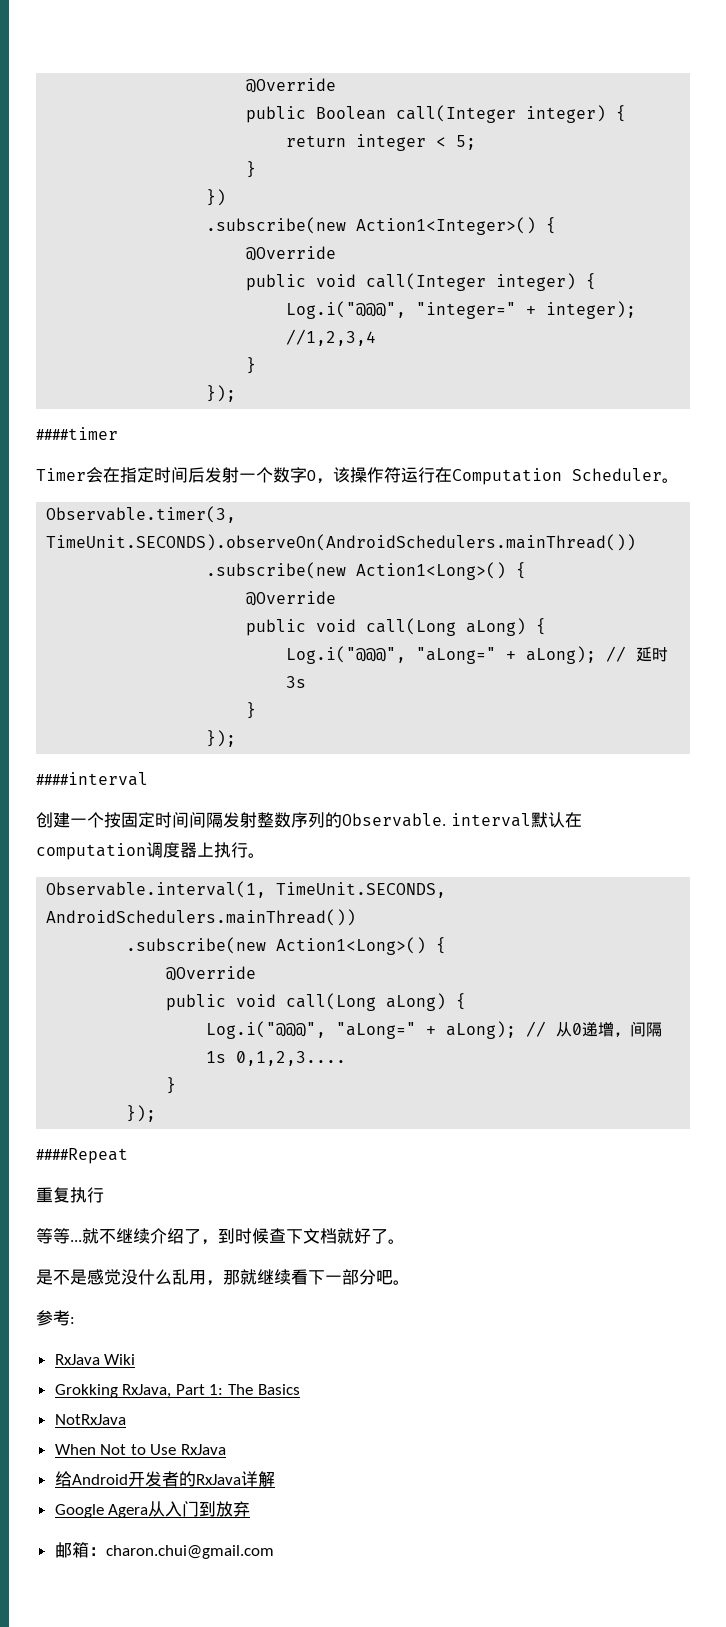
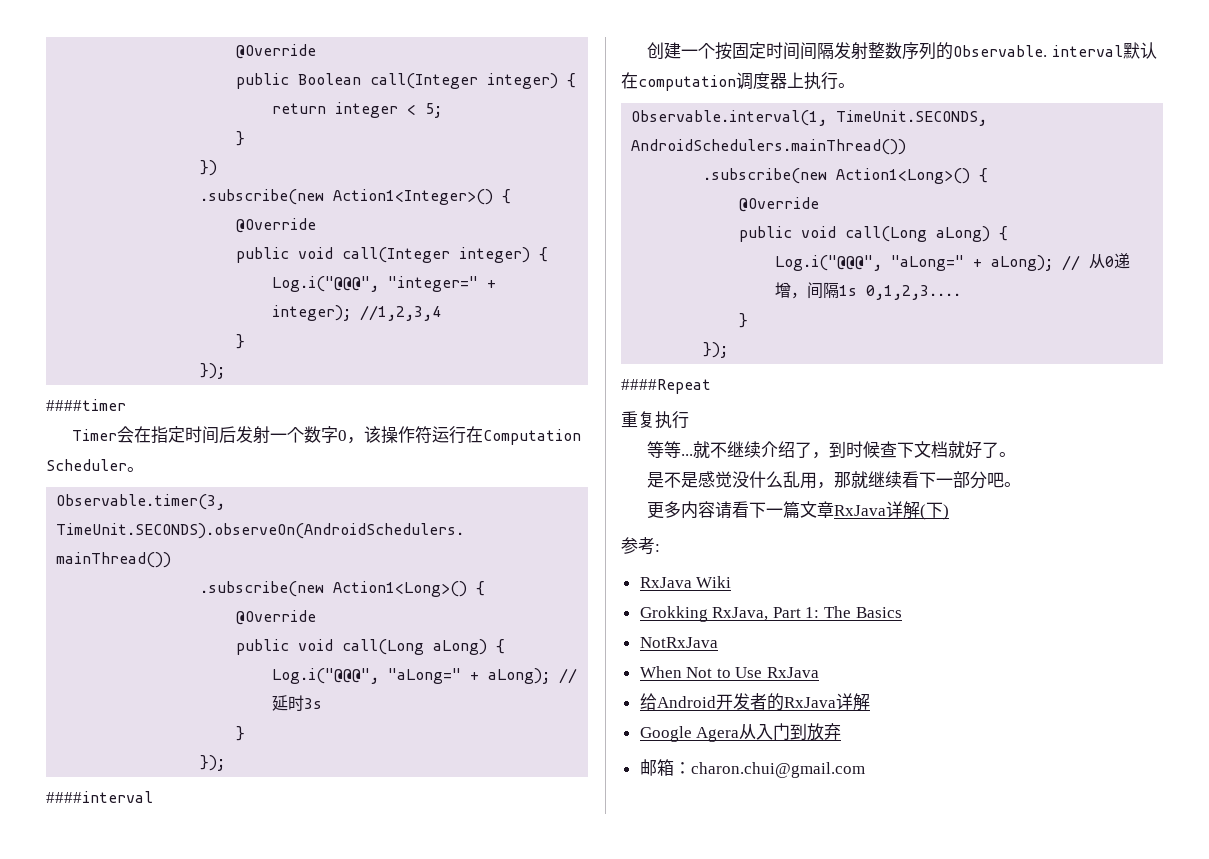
(410, 1282) none -> [647,501,950,520] // 更多内容请看下一篇文章RxJava详解(下)

